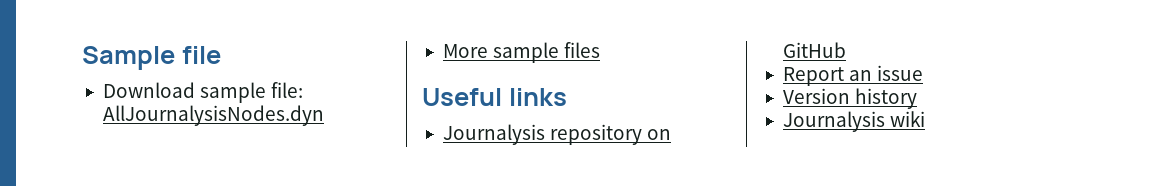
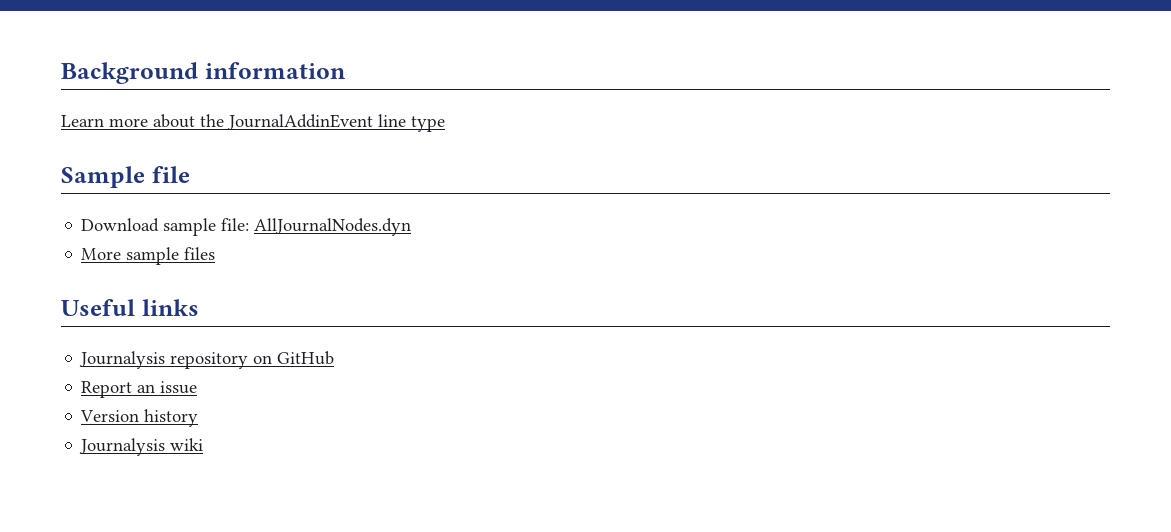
(82, 58) none -> [61,62,346,84] [61,114,445,132] Background information // Learn more about the JournalAddinEvent line type //
[102,105,324,126] AllJournalysisNodes.dyn -> [254,218,412,236] AllJournalNodes.dyn

